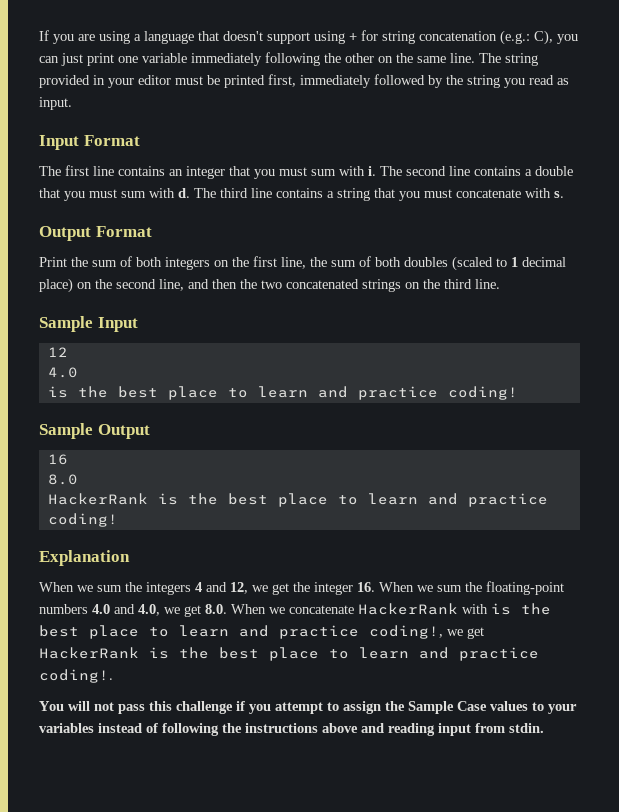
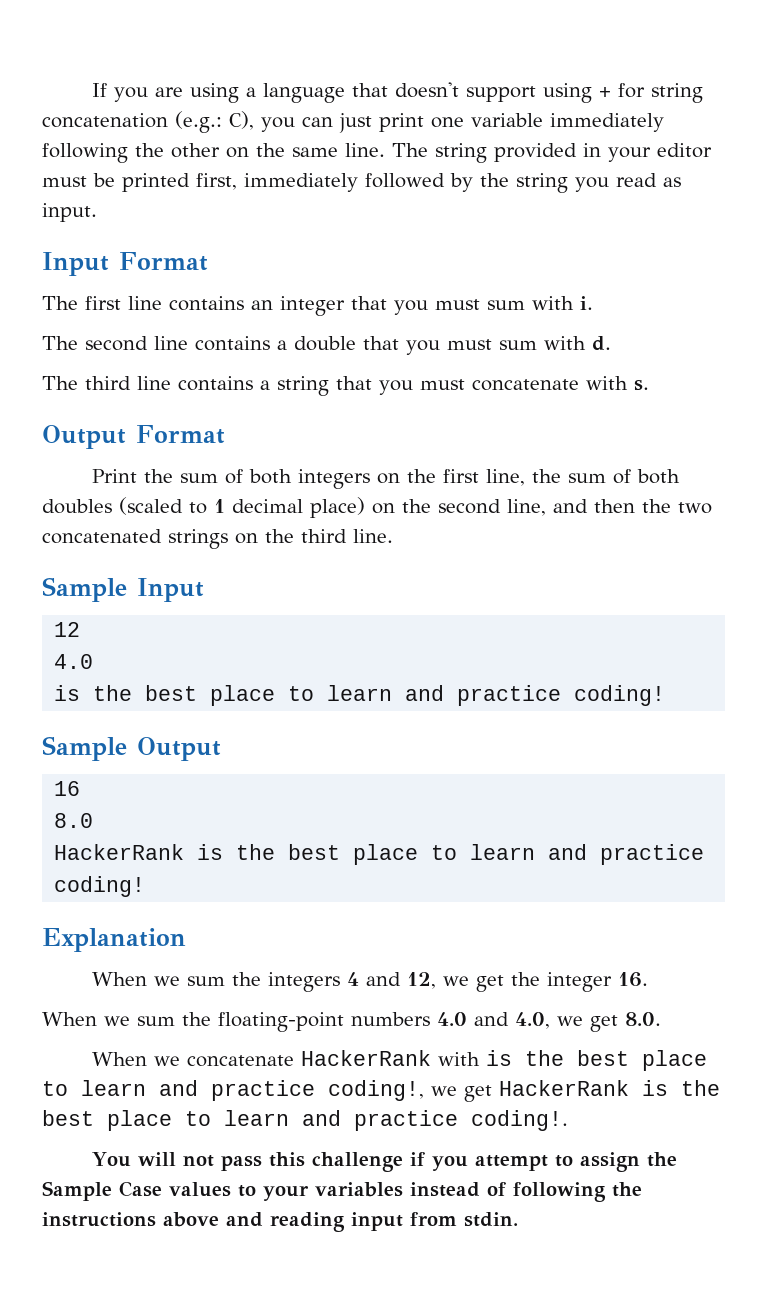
(376, 171) none -> (593, 303) //
(190, 193) none -> (611, 343) //
(375, 587) none -> (648, 979) //
(227, 609) none -> (661, 1019) //

